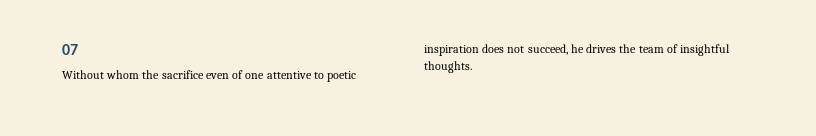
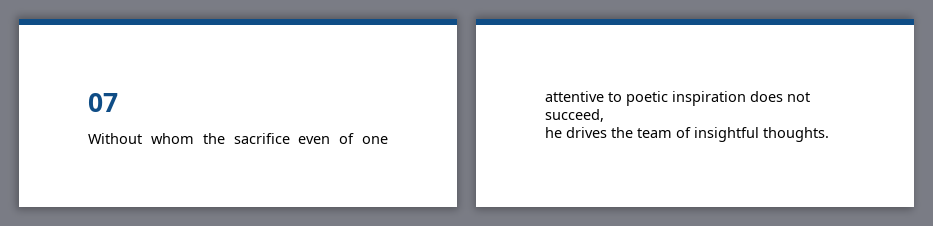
(568, 49) none -> (604, 115) //

